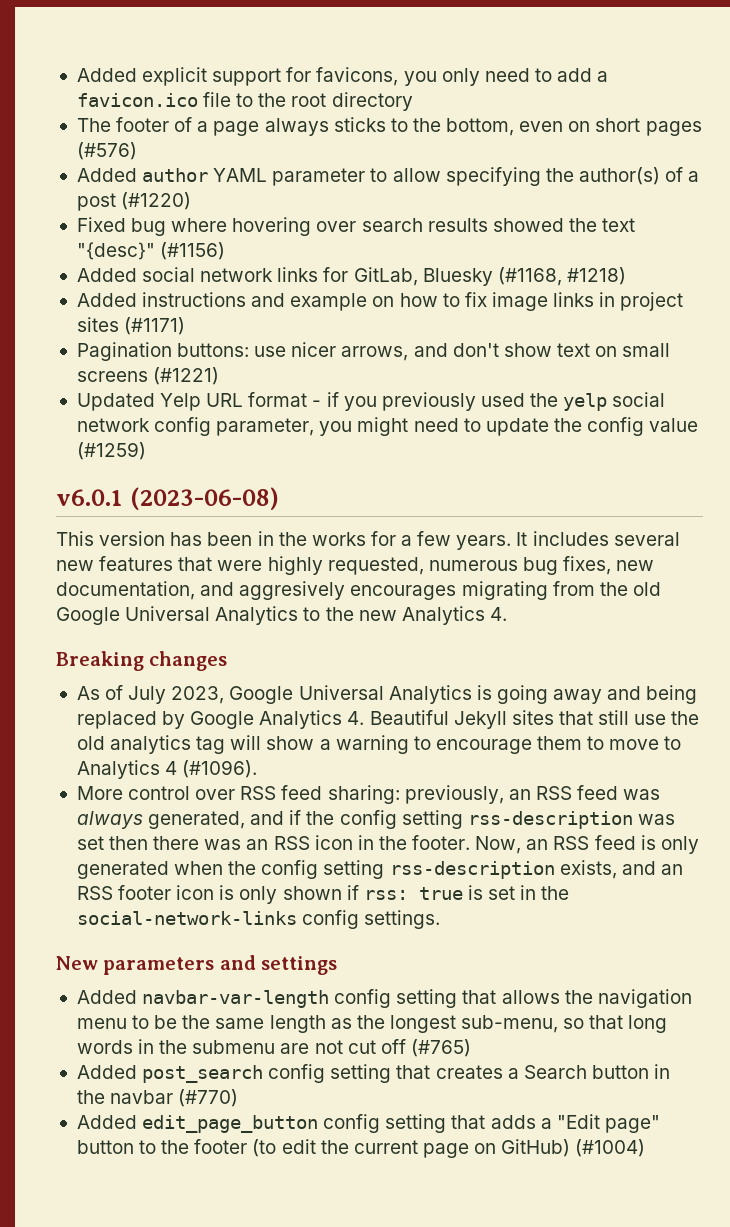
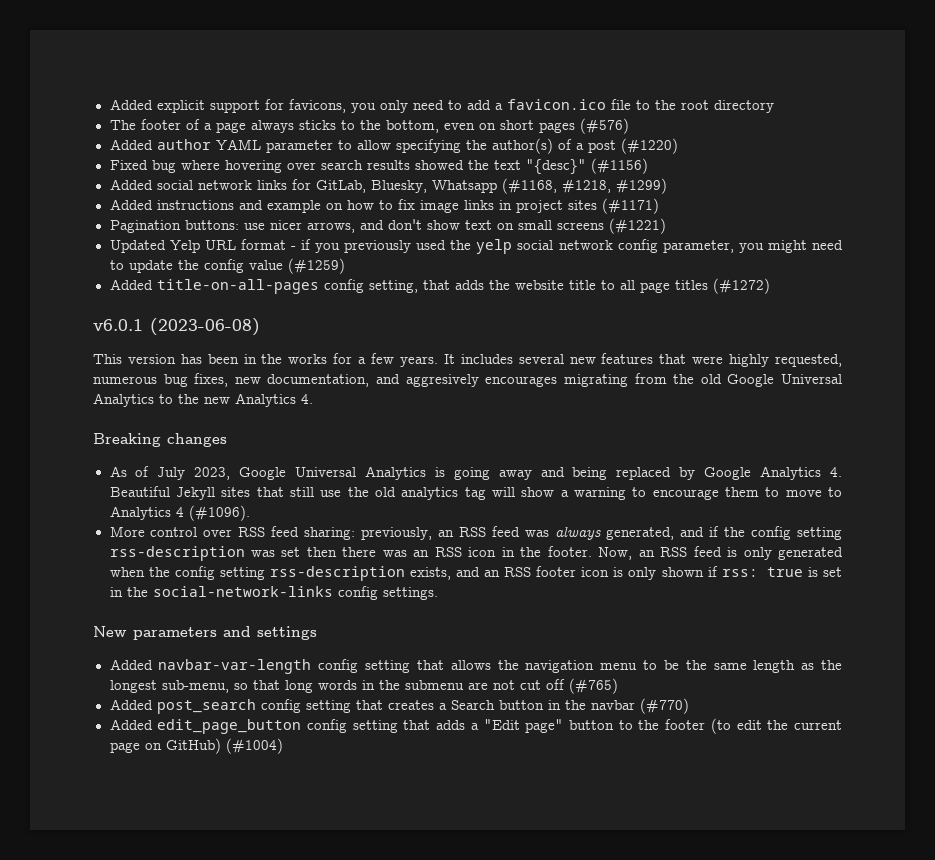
[422,267,626,286] Bluesky (#1168, #1218) -> [370,178,667,194] Bluesky, Whatsapp (#1168, #1218, #1299)
(146, 451) none -> [109,278,770,294] // Added title-on-all-pages config setting, that adds the website title to all page titles (#1272)

